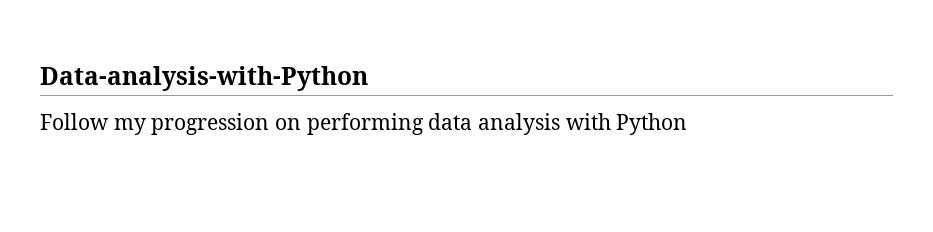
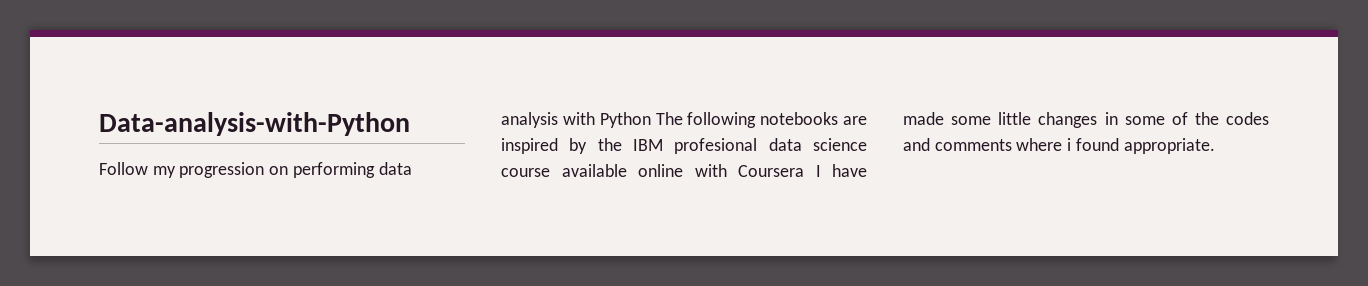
(688, 124) none -> [655,112,867,128] [501,138,867,154] [501,164,867,177] [903,112,1269,128] [903,138,1215,154] The following notebooks are inspired by the IBM profesional data science course available online with Coursera I have made some little changes in some of the codes and comments where i found appropriate.

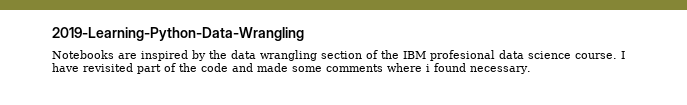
[99,112,410,136] [99,162,412,178] [501,112,867,128] [501,138,867,154] [501,164,867,177] [903,112,1269,128] [903,138,930,151] Data-analysis-with-Python // Follow my progression on performing data analysis with Python The following notebooks are inspired by the IBM profesional data science course available online with Coursera I have made some little changes in some of the codes and -> [52,27,304,41] [52,50,625,61] [52,63,322,74] 2019-Learning-Python-Data-Wrangling // Notebooks are inspired by the data wrangling section of the IBM profesional data science course. I have revisited part of the code and made some
[1123,138,1215,154] appropriate. -> [470,66,531,74] necessary.

